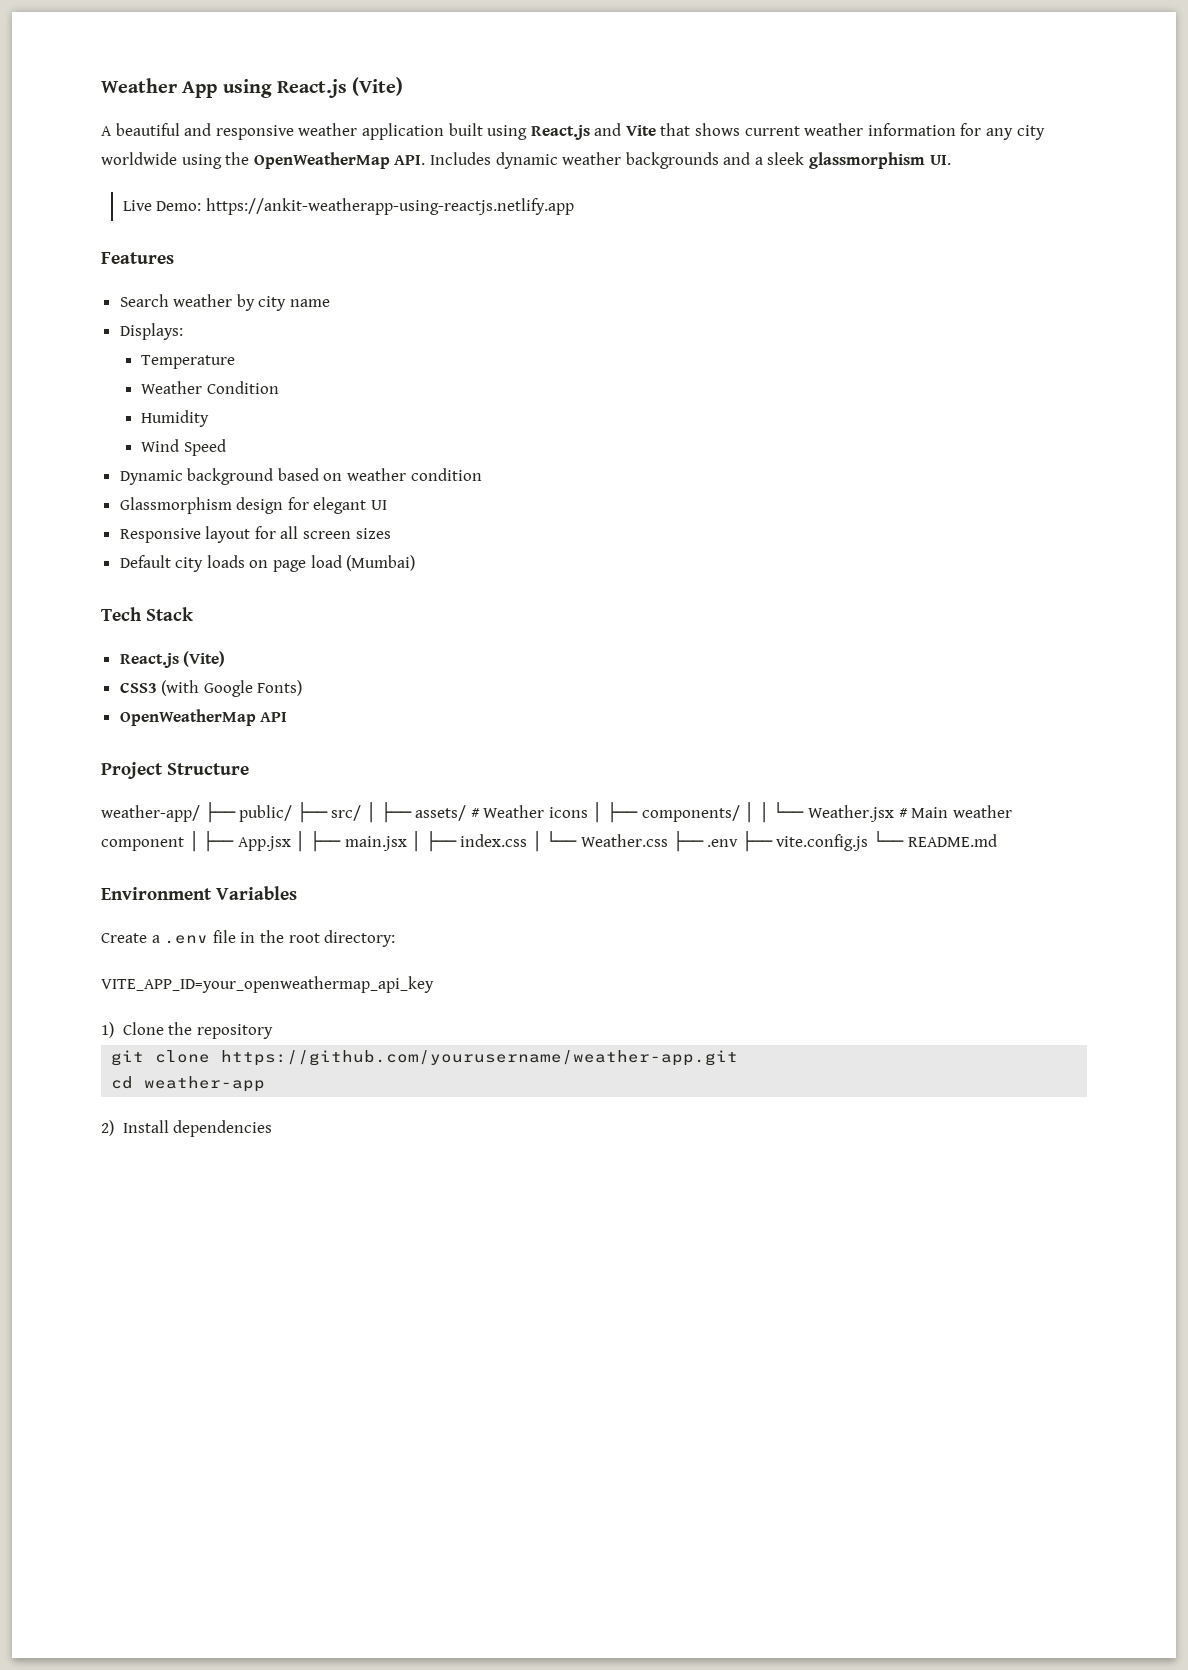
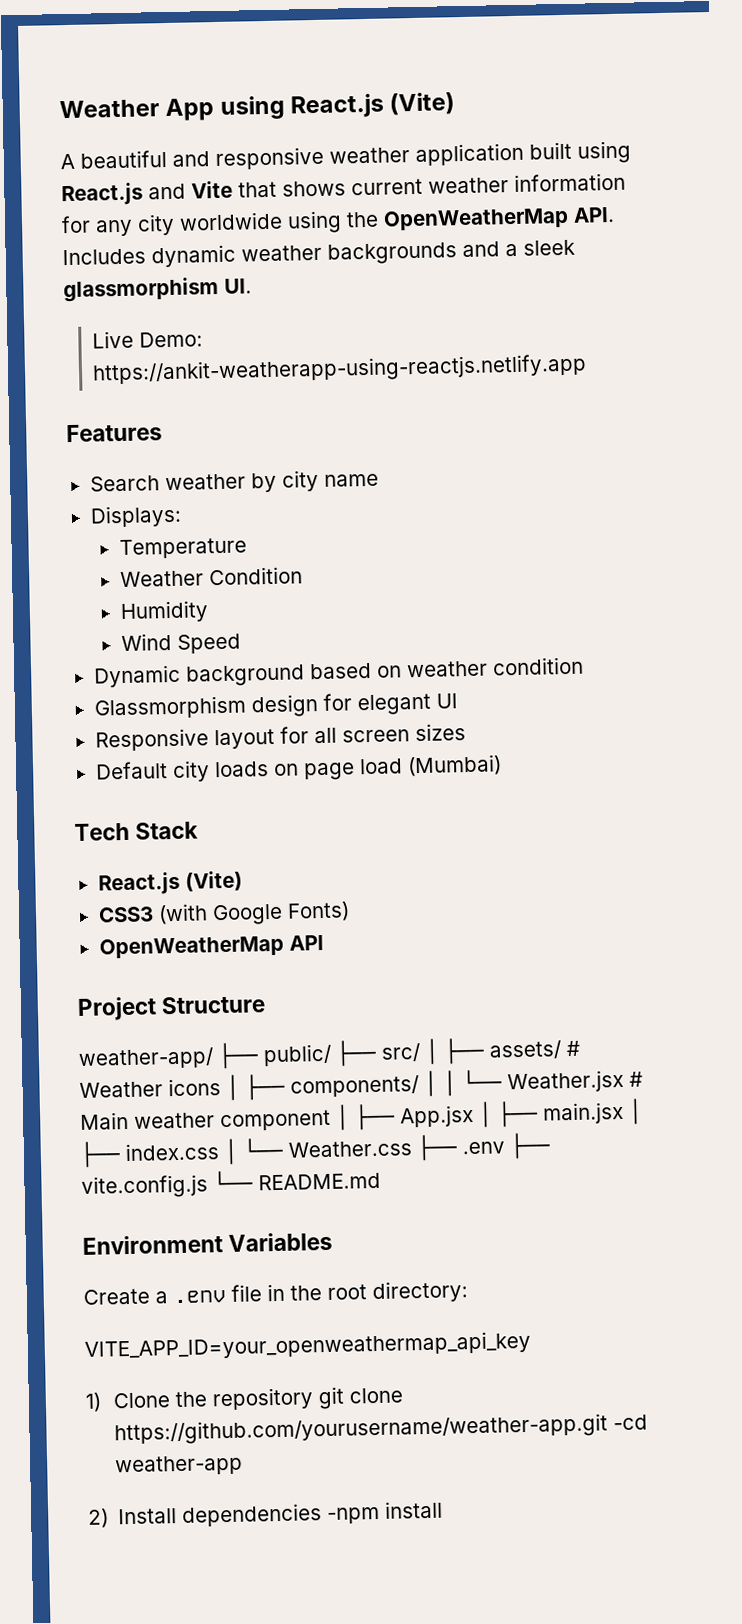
(273, 1031) // -> (315, 1399) none
[111,1076,134,1089] // cd -> [613,1414,649,1431] -cd
(273, 1128) none -> [327,1500,444,1525] -npm install

